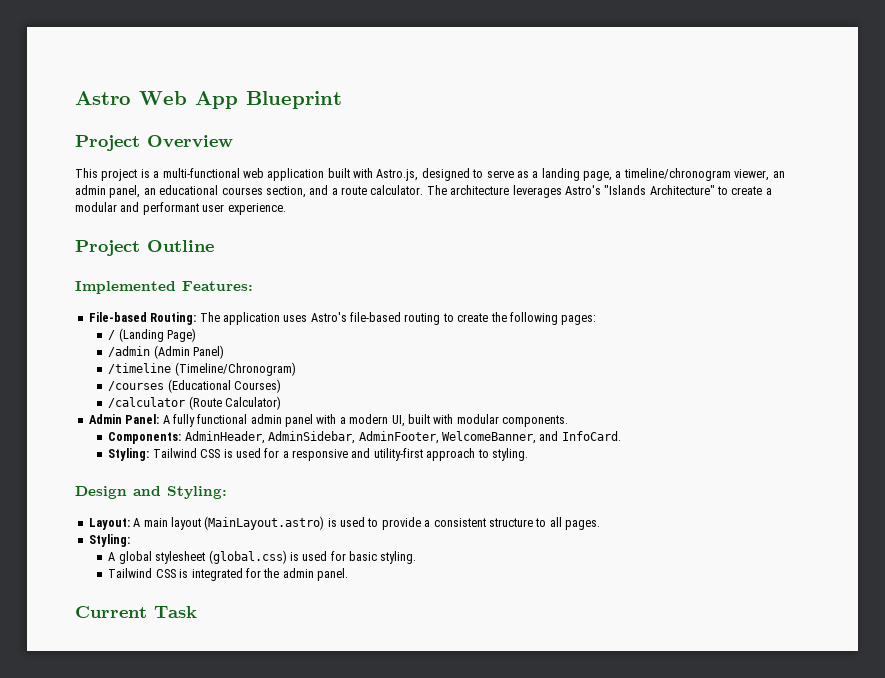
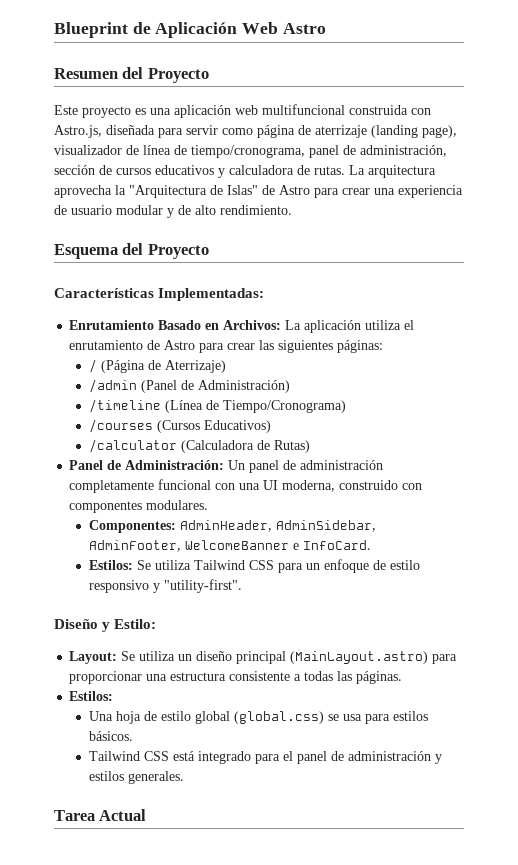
[75,91,342,109] [75,135,233,151] [75,168,785,181] [75,185,772,198] [75,202,286,215] [75,240,214,256] [75,281,253,294] [88,312,597,325] [108,328,197,342] [108,345,225,359] [108,362,296,376] Astro Web App Blueprint // Project Overview // This project is a multi-functional web application built with Astro.js, designed to serve as a landing page, a timeline/chronogram viewer, an admin panel, an educational courses section, and a route calculator. The architecture leverages Astro's "Islands Architecture" to create a modular and performant user experience. // Project Outline // Implemented Features: // File-based Routing: The application uses Astro's file-based routing to create the following pages: // / (Landing Page) // /admin (Admin Panel) // /timeline (Timeline/Chronogram) -> [54,22,326,38] [54,67,209,83] [54,104,431,118] [54,125,457,138] [54,145,447,158] [54,165,436,178] [54,185,463,198] [54,205,292,218] [54,243,209,259] [54,288,265,301] [69,320,415,333] [69,340,384,353] [88,359,226,373] [88,379,290,393] [88,399,346,413] Blueprint de Aplicación Web Astro // Resumen del Proyecto // Este proyecto es una aplicación web multifuncional construida con Astro.js, diseñada para servir como página de aterrizaje (landing page), visualizador de línea de tiempo/cronograma, panel de administración, sección de cursos educativos y calculadora de rutas. La arquitectura aprovecha la "Arquitectura de Islas" de Astro para crear una experiencia de usuario modular y de alto rendimiento. // Esquema del Proyecto // Características Implementadas: // Enrutamiento Basado en Archivos: La aplicación utiliza el enrutamiento de Astro para crear las siguientes páginas: // / (Página de Aterrizaje) // /admin (Panel de Administración) // /timeline (Línea de Tiempo/Cronograma)
[167,379,282,393] (Educational Courses) -> [156,420,271,433] (Cursos Educativos)
[188,396,282,410] [88,414,568,427] [108,432,182,444] (Route Calculator) // Admin Panel: A fully functional admin panel with a modern UI, built with modular components. // Components: -> [180,440,310,453] [69,460,384,473] [69,479,423,493] [69,500,209,513] [88,520,176,533] (Calculadora de Rutas) // Panel de Administración: Un panel de administración completamente funcional con una UI moderna, construido con componentes modulares. // Componentes:
[441,431,559,444] WelcomeBanner, and -> [184,540,299,550] WelcomeBanner e
[108,448,528,461] [75,486,227,499] [88,516,600,530] [88,534,130,547] [108,550,417,564] [108,568,349,581] [75,606,197,618] Styling: Tailwind CSS is used for a responsive and utility-first approach to styling. // Design and Styling: // Layout: A main layout (MainLayout.astro) is used to provide a consistent structure to all pages. // Styling: // A global stylesheet (global.css) is used for basic styling. // Tailwind CSS is integrated for the admin panel. // Current Task -> [88,559,420,573] [88,579,242,593] [54,619,157,632] [69,651,458,664] [69,671,403,684] [69,691,114,701] [88,711,428,724] [88,731,133,741] [88,751,442,764] [88,771,184,784] [54,809,147,821] Estilos: Se utiliza Tailwind CSS para un enfoque de estilo responsivo y "utility-first". // Diseño y Estilo: // Layout: Se utiliza un diseño principal (MainLayout.astro) para proporcionar una estructura consistente a todas las páginas. // Estilos: // Una hoja de estilo global (global.css) se usa para estilos básicos. // Tailwind CSS está integrado para el panel de administración y estilos generales. // Tarea Actual

